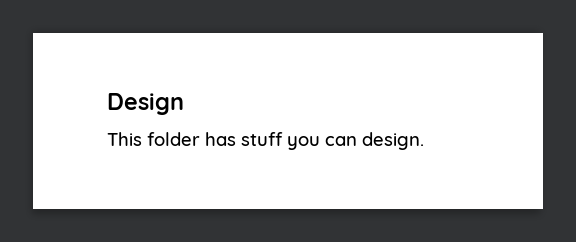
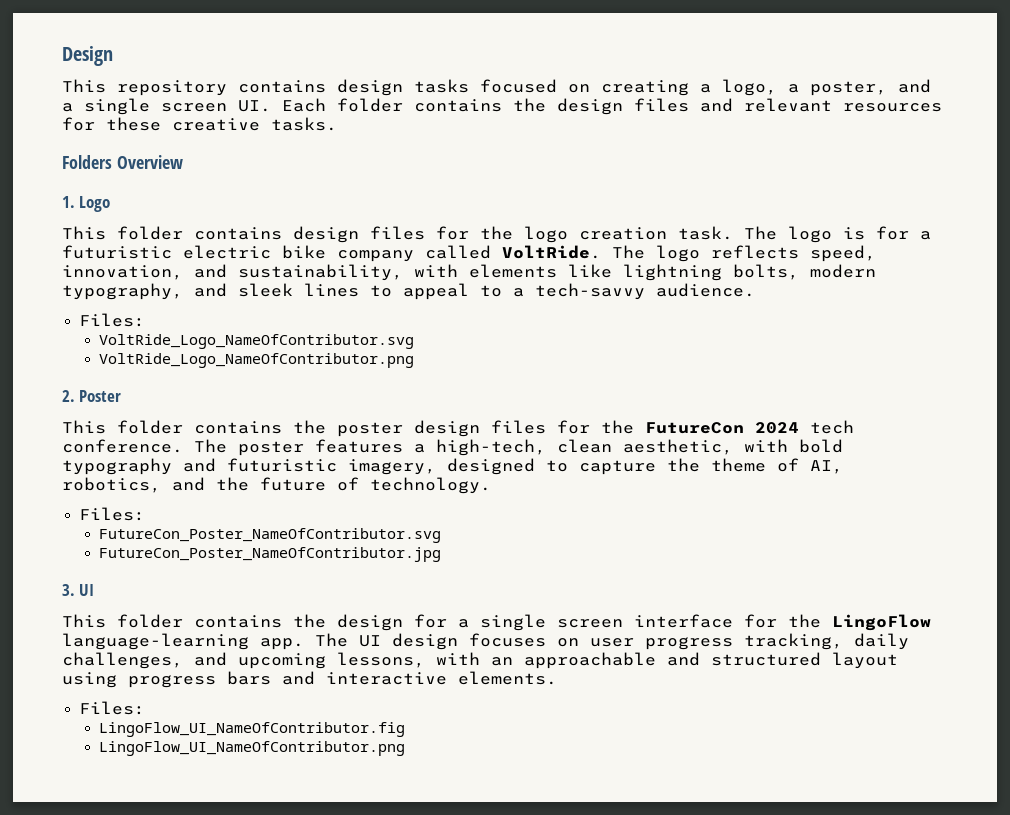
[147,132,424,150] folder has stuff you can design. -> [117,79,931,96] [62,98,942,115] [62,117,337,131] [62,155,183,169] [62,196,111,212] [62,226,931,243] [62,245,876,262] [62,264,876,281] [62,283,755,300] [79,313,146,327] [99,334,415,349] [99,353,415,368] [62,390,122,402] [62,420,854,437] [62,439,843,456] [62,458,843,475] [62,477,491,494] [79,507,146,521] [99,528,442,543] [99,547,442,562] [62,584,95,596] [62,614,931,631] [62,633,909,650] [62,652,898,669] [62,671,557,688] [79,701,146,715] [99,722,406,737] [99,741,406,756] repository contains design tasks focused on creating a logo, a poster, and a single screen UI. Each folder contains the design files and relevant resources for these creative tasks. // Folders Overview // 1. Logo // This folder contains design files for the logo creation task. The logo is for a futuristic electric bike company called VoltRide. The logo reflects speed, innovation, and sustainability, with elements like lightning bolts, modern typography, and sleek lines to appeal to a tech-savvy audience. // Files: // VoltRide_Logo_NameOfContributor.svg // VoltRide_Logo_NameOfContributor.png // 2. Poster // This folder contains the poster design files for the FutureCon 2024 tech conference. The poster features a high-tech, clean aesthetic, with bold typography and futuristic imagery, designed to capture the theme of AI, robotics, and the future of technology. // Files: // FutureCon_Poster_NameOfContributor.svg // FutureCon_Poster_NameOfContributor.jpg // 3. UI // This folder contains the design for a single screen interface for the LingoFlow language-learning app. The UI design focuses on user progress tracking, daily challenges, and upcoming lessons, with an approachable and structured layout using progress bars and interactive elements. // Files: // LingoFlow_UI_NameOfContributor.fig // LingoFlow_UI_NameOfContributor.png

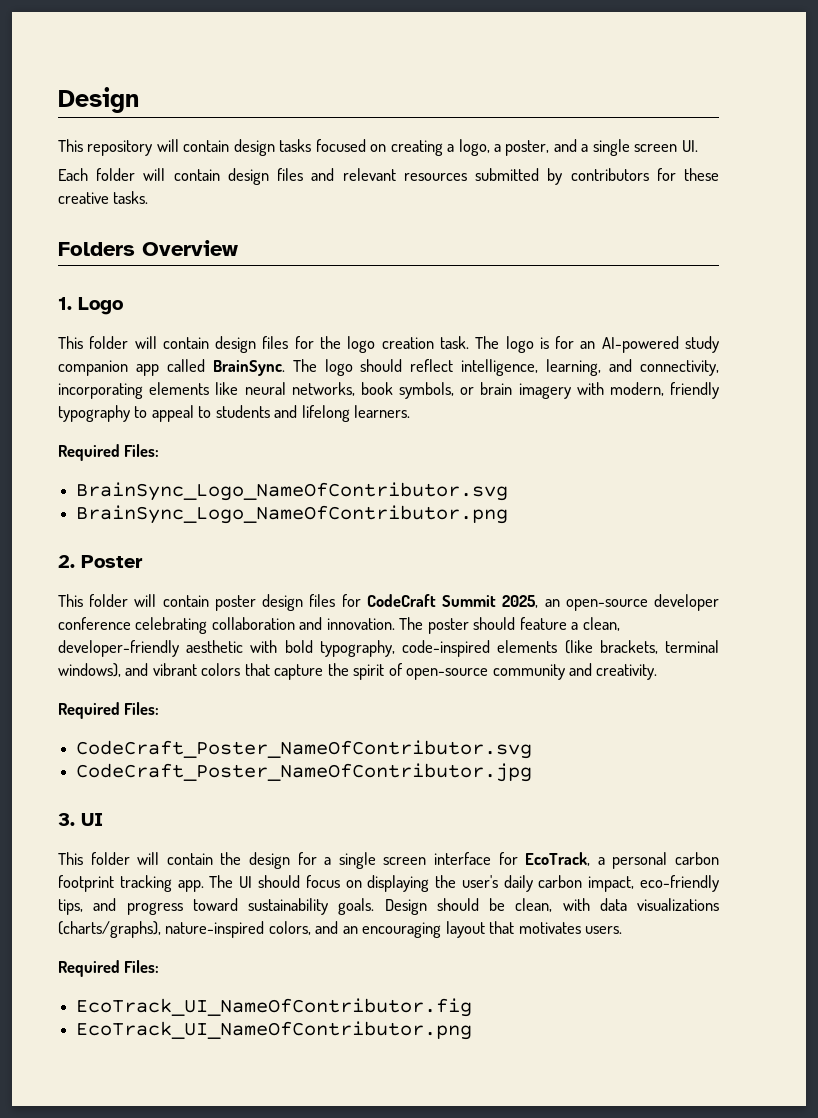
[238,80,326,93] contains -> [156,139,230,152] will contain
(271, 106) none -> (698, 146) //
[414,98,546,112] contains the -> [143,168,220,181] will contain
(942, 107) none -> [475,168,649,185] submitted by contributors
[194,227,282,240] contains -> [134,336,209,349] will contain
[920,231,931,240] [62,245,876,262] [62,264,876,281] [62,283,755,300] [79,313,146,327] [99,334,415,349] [99,353,415,368] a futuristic electric bike company called VoltRide. The logo reflects speed, innovation, and sustainability, with elements like lightning bolts, modern typography, and sleek lines to appeal to a tech-savvy audience. // Files: // VoltRide_Logo_NameOfContributor.svg // VoltRide_Logo_NameOfContributor.png -> [580,336,719,353] [58,359,719,376] [58,382,719,399] [58,405,411,422] [58,444,160,461] [76,482,509,501] [76,505,509,524] an AI-powered study companion app called BrainSync. The logo should reflect intelligence, learning, and connectivity, incorporating elements like neural networks, book symbols, or brain imagery with modern, friendly typography to appeal to students and lifelong learners. // Required Files: // BrainSync_Logo_NameOfContributor.svg // BrainSync_Logo_NameOfContributor.png
[194,420,326,434] contains the -> [134,594,209,607] will contain
[601,420,854,434] [62,439,843,456] [62,458,843,475] [62,477,491,494] [79,507,146,521] [99,528,442,543] [99,547,442,562] the FutureCon 2024 tech conference. The poster features a high-tech, clean aesthetic, with bold typography and futuristic imagery, designed to capture the theme of AI, robotics, and the future of technology. // Files: // FutureCon_Poster_NameOfContributor.svg // FutureCon_Poster_NameOfContributor.jpg -> [366,594,719,611] [58,617,620,634] [58,640,719,657] [58,663,658,680] [58,702,160,719] [76,740,533,759] [76,763,533,782] CodeCraft Summit 2025, an open-source developer conference celebrating collaboration and innovation. The poster should feature a clean, developer-friendly aesthetic with bold typography, code-inspired elements (like brackets, terminal windows), and vibrant colors that capture the spirit of open-source community and creativity. // Required Files: // CodeCraft_Poster_NameOfContributor.svg // CodeCraft_Poster_NameOfContributor.jpg
[194,615,282,628] contains -> [137,852,213,865] will contain
[788,614,931,631] [62,633,909,650] [62,652,898,669] [62,671,557,688] [79,701,146,715] [99,722,406,737] [99,741,406,756] the LingoFlow language-learning app. The UI design focuses on user progress tracking, daily challenges, and upcoming lessons, with an approachable and structured layout using progress bars and interactive elements. // Files: // LingoFlow_UI_NameOfContributor.fig // LingoFlow_UI_NameOfContributor.png -> [525,852,720,869] [58,875,719,892] [58,898,719,915] [58,921,623,938] [58,960,160,977] [76,998,473,1017] [76,1021,473,1040] EcoTrack, a personal carbon footprint tracking app. The UI should focus on displaying the user's daily carbon impact, eco-friendly tips, and progress toward sustainability goals. Design should be clean, with data visualizations (charts/graphs), nature-inspired colors, and an encouraging layout that motivates users. // Required Files: // EcoTrack_UI_NameOfContributor.fig // EcoTrack_UI_NameOfContributor.png

